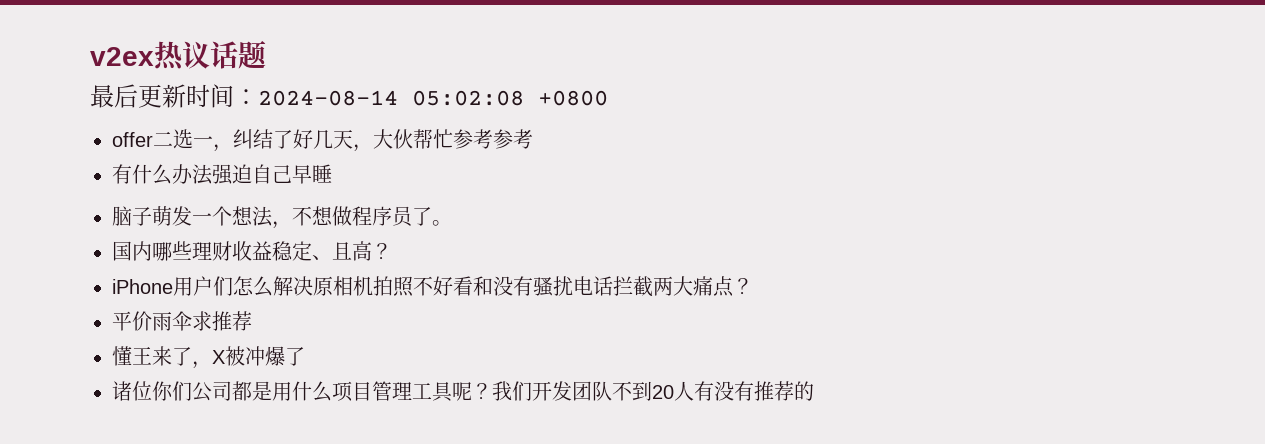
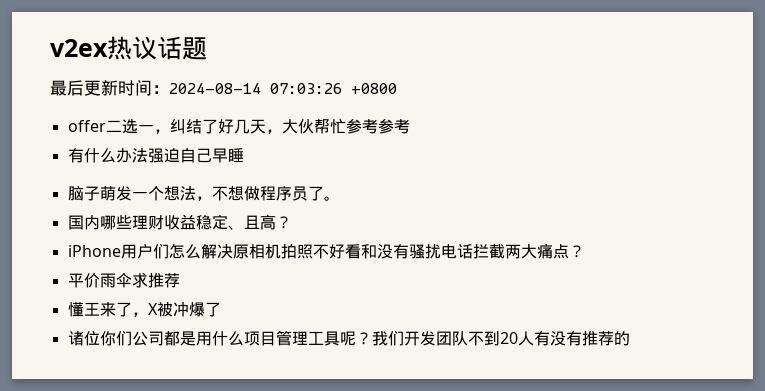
[412,90,524,106] 05:02:08 -> [270,83,342,94] 07:03:26

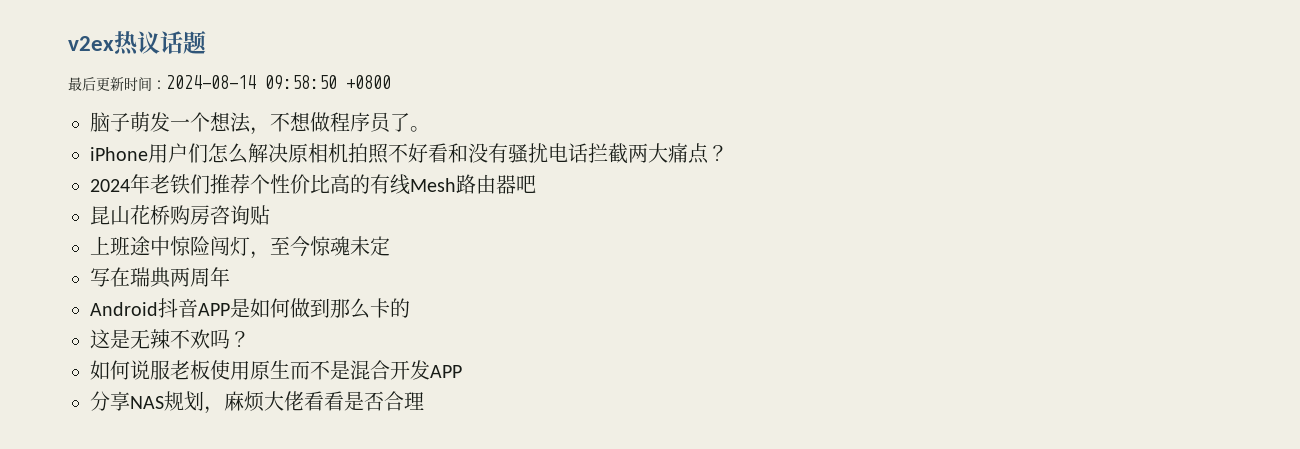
[270,83,342,94] 07:03:26 -> [265,75,337,90] 09:58:50
[67,119,410,134] [67,148,244,163] // offer二选一，纠结了好几天，大伙帮忙参考参考 // 有什么办法强迫自己早睡 -> (391, 82) none
[67,214,292,230] // 国内哪些理财收益稳定、且高？ -> (430, 129) none
[67,272,180,288] [67,302,221,317] [67,330,630,346] 平价雨伞求推荐 // 懂王来了，X被冲爆了 // 诸位你们公司都是用什么项目管理工具呢？我们开发团队不到20人有没有推荐的 -> [90,174,536,195] [90,205,270,225] [90,236,390,259] [90,267,230,288] [90,298,410,319] [90,329,250,349] [90,360,462,380] [90,391,424,414] 2024年老铁们推荐个性价比高的有线Mesh路由器吧 // 昆山花桥购房咨询贴 // 上班途中惊险闯灯，至今惊魂未定 // 写在瑞典两周年 // Android抖音APP是如何做到那么卡的 // 这是无辣不欢吗？ // 如何说服老板使用原生而不是混合开发APP // 分享NAS规划，麻烦大佬看看是否合理

